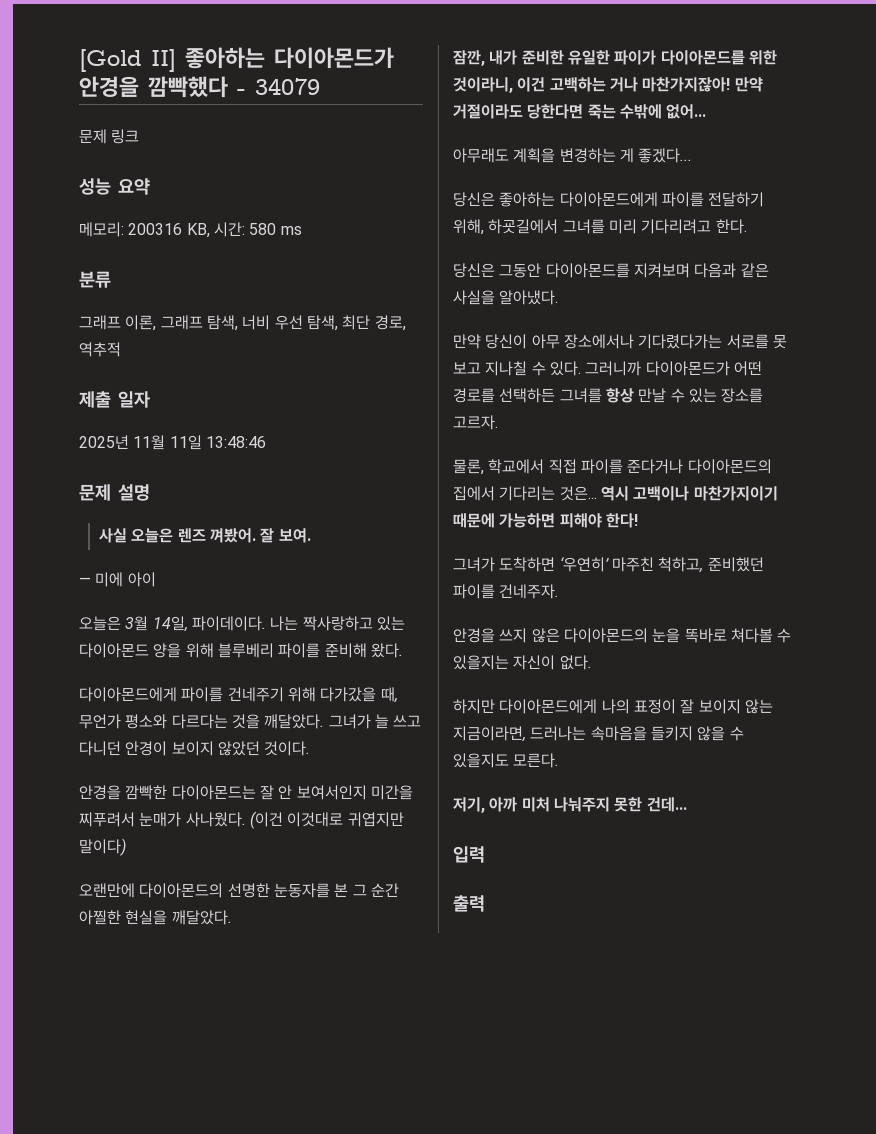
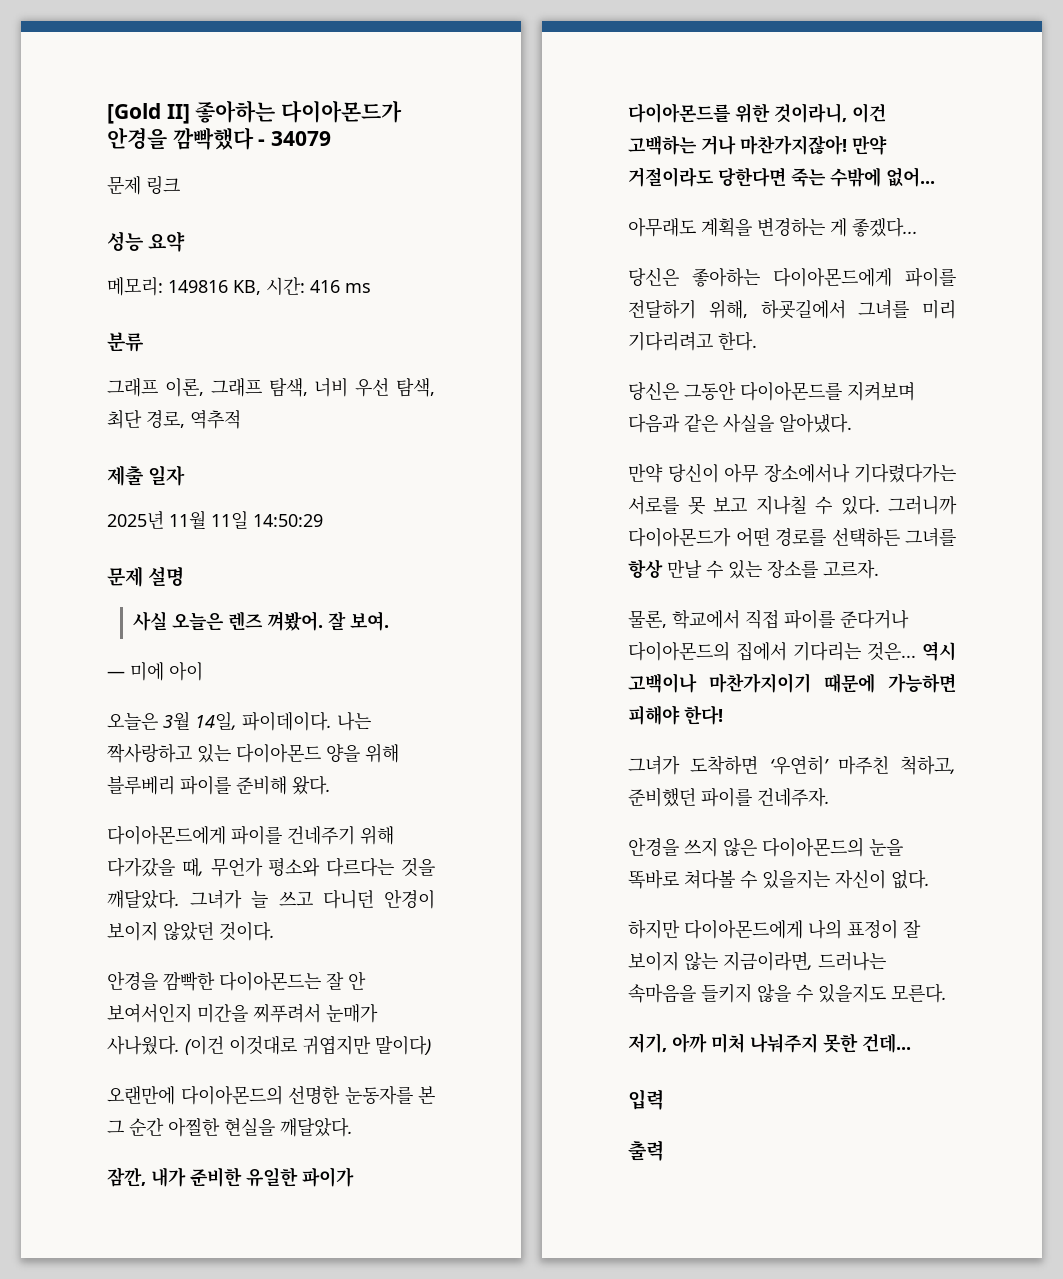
[128,223,183,235] 200316 -> [168,280,228,293] 149816
[249,223,277,235] 580 -> [310,280,340,293] 416
[205,436,266,448] 13:48:46 -> [253,514,323,527] 14:50:29

